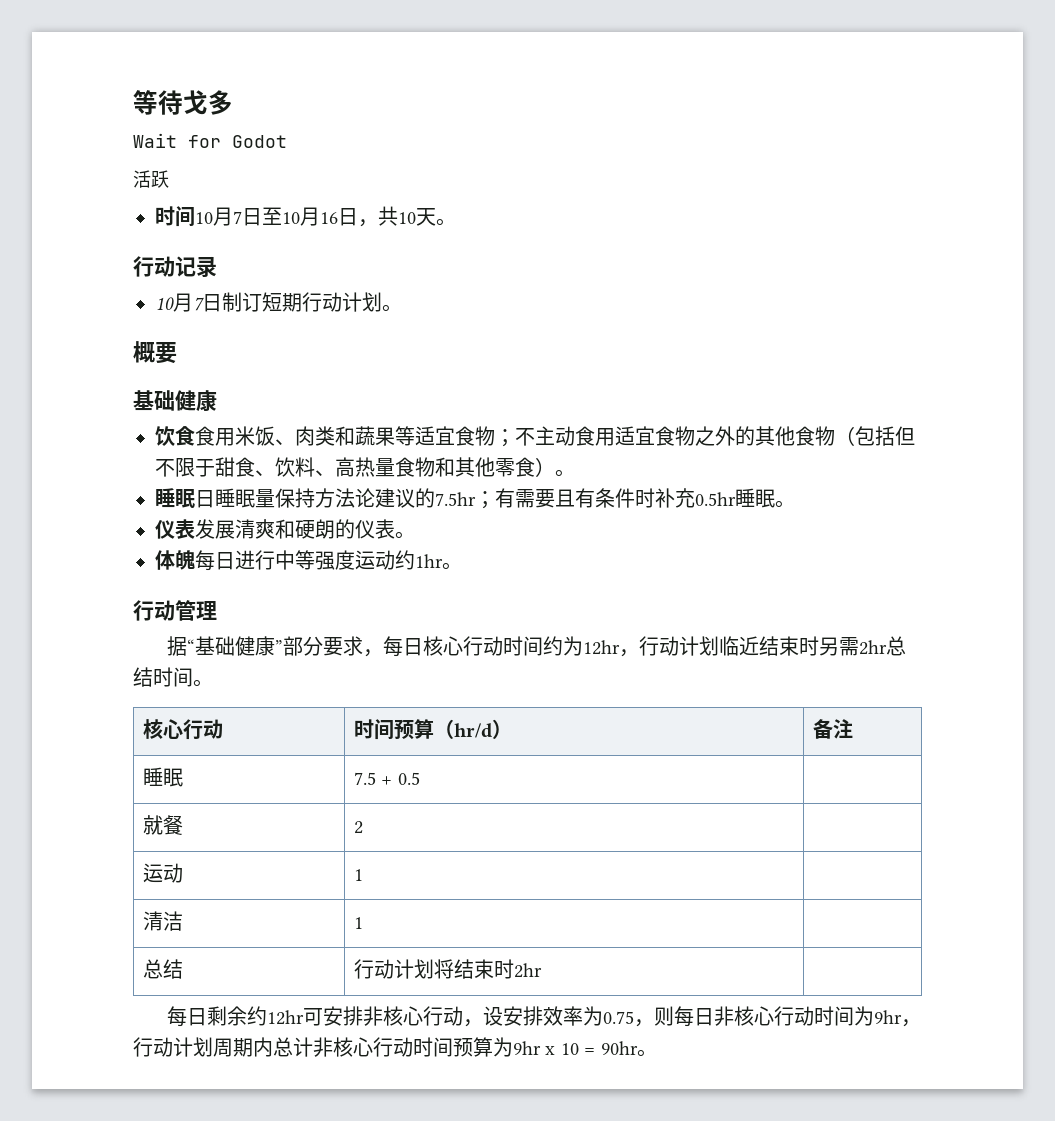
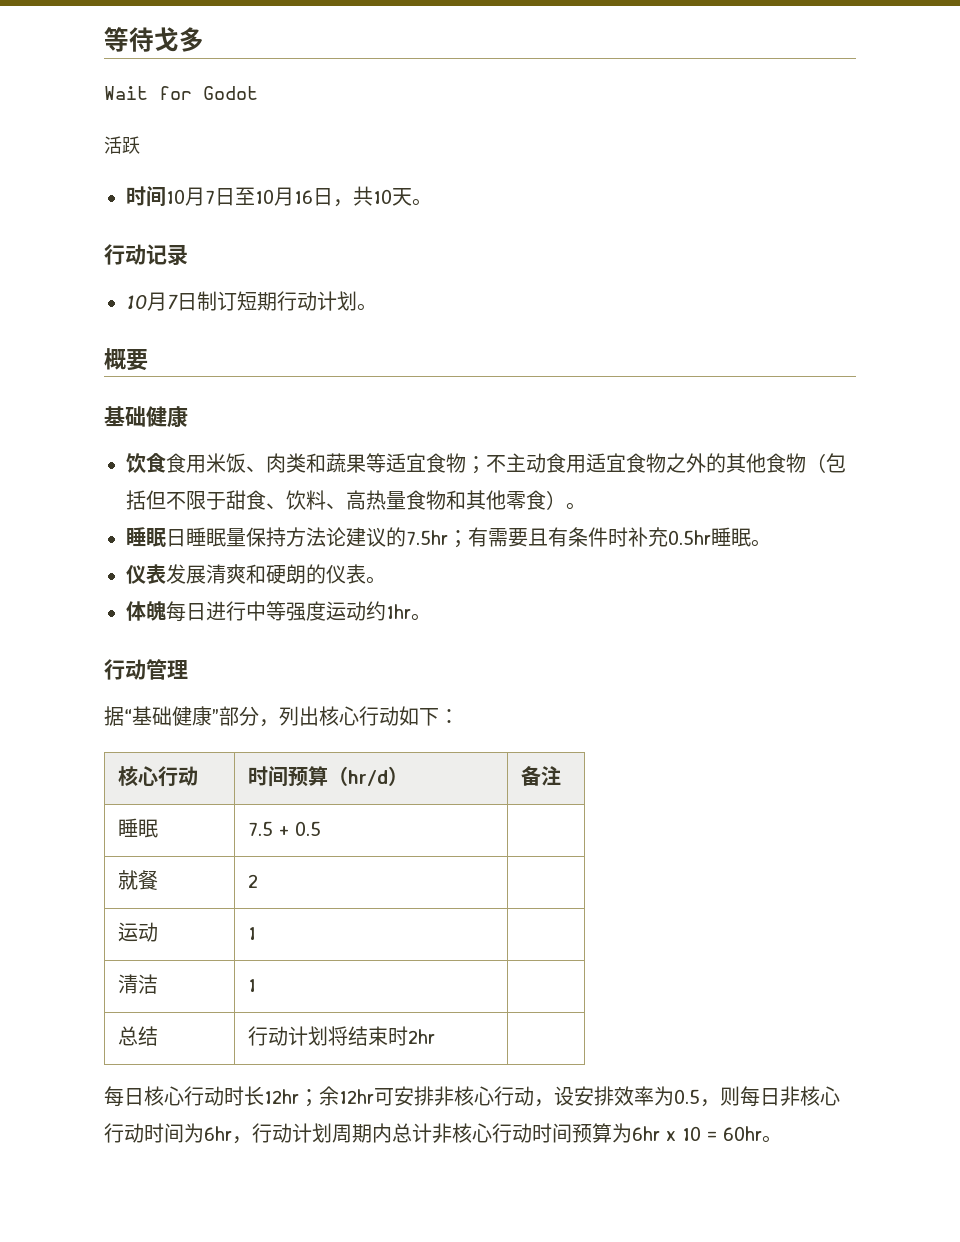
[323,636,907,657] [133,667,213,687] 要求，每日核心行动时间约为12hr，行动计划临近结束时另需2hr总结时间。 -> [259,706,459,727] ，列出核心行动如下：
[207,1006,268,1026] 剩余约 -> [144,1086,339,1107] 核心行动时长12hr；余
[603,1011,635,1024] 0.75 -> [674,1089,700,1104] 0.5
[874,1010,903,1024] 9hr -> [204,1126,232,1141] 6hr
[513,1041,541,1055] 9hr -> [632,1126,660,1141] 6hr
[600,1041,638,1055] 90hr -> [723,1126,762,1141] 60hr

